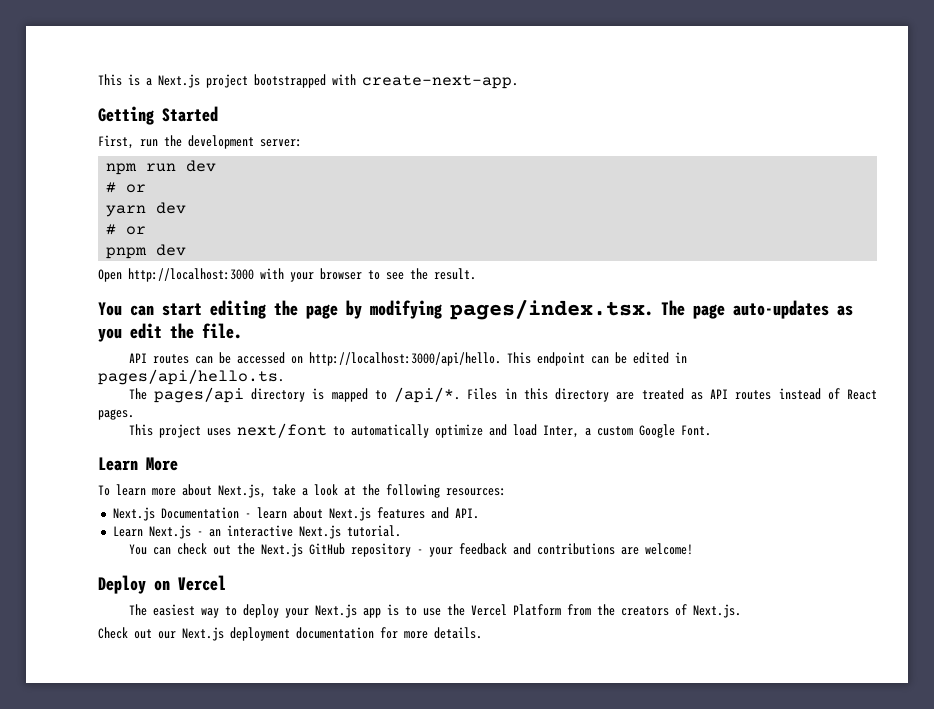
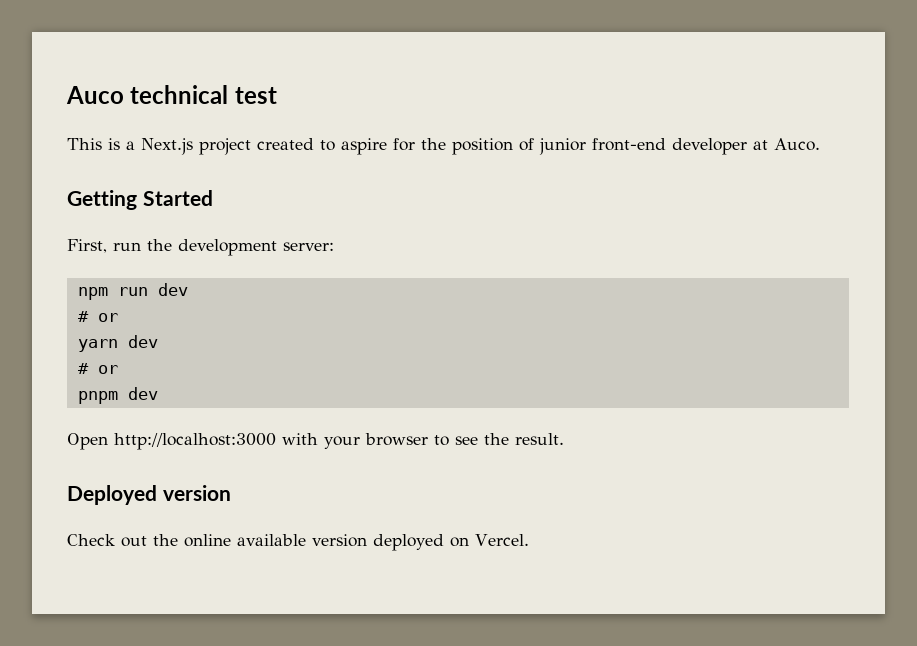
(98, 80) none -> [66,85,277,104] Auco technical test //
[254,74,518,89] bootstrapped with create-next-app. -> [257,138,820,155] created to aspire for the position of junior front-end developer at Auco.
[98,299,853,320] [98,323,242,342] [128,352,687,366] [98,369,284,385] [128,387,877,403] [98,409,134,420] [128,423,711,438] [98,457,178,471] [98,484,506,498] [112,507,479,521] [112,525,401,539] [128,543,693,557] [98,575,226,594] [128,604,741,618] [98,627,482,641] You can start editing the page by modifying pages/index.tsx. The page auto-updates as you edit the file. // API routes can be accessed on http://localhost:3000/api/hello. This endpoint can be edited in pages/api/hello.ts. // The pages/api directory is mapped to /api/*. Files in this directory are treated as API routes instead of React pages. // This project uses next/font to automatically optimize and load Inter, a custom Google Font. // Learn More // To learn more about Next.js, take a look at the following resources: // Next.js Documentation - learn about Next.js features and API. // Learn Next.js - an interactive Next.js tutorial. // You can check out the Next.js GitHub repository - your feedback and contributions are welcome! // Deploy on Vercel // The easiest way to deploy your Next.js app is to use the Vercel Platform from the creators of Next.js. // Check out our Next.js deployment documentation for more details. -> [67,485,231,505] [67,534,529,551] Deployed version // Check out the online available version deployed on Vercel.

